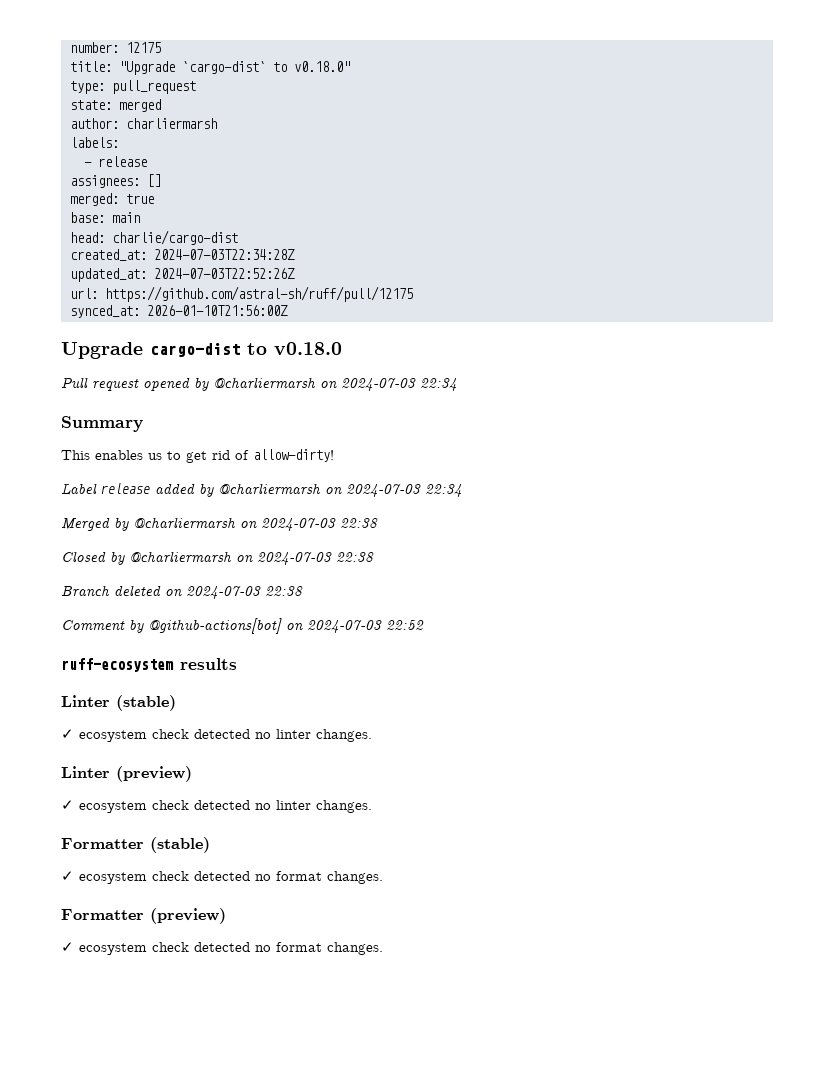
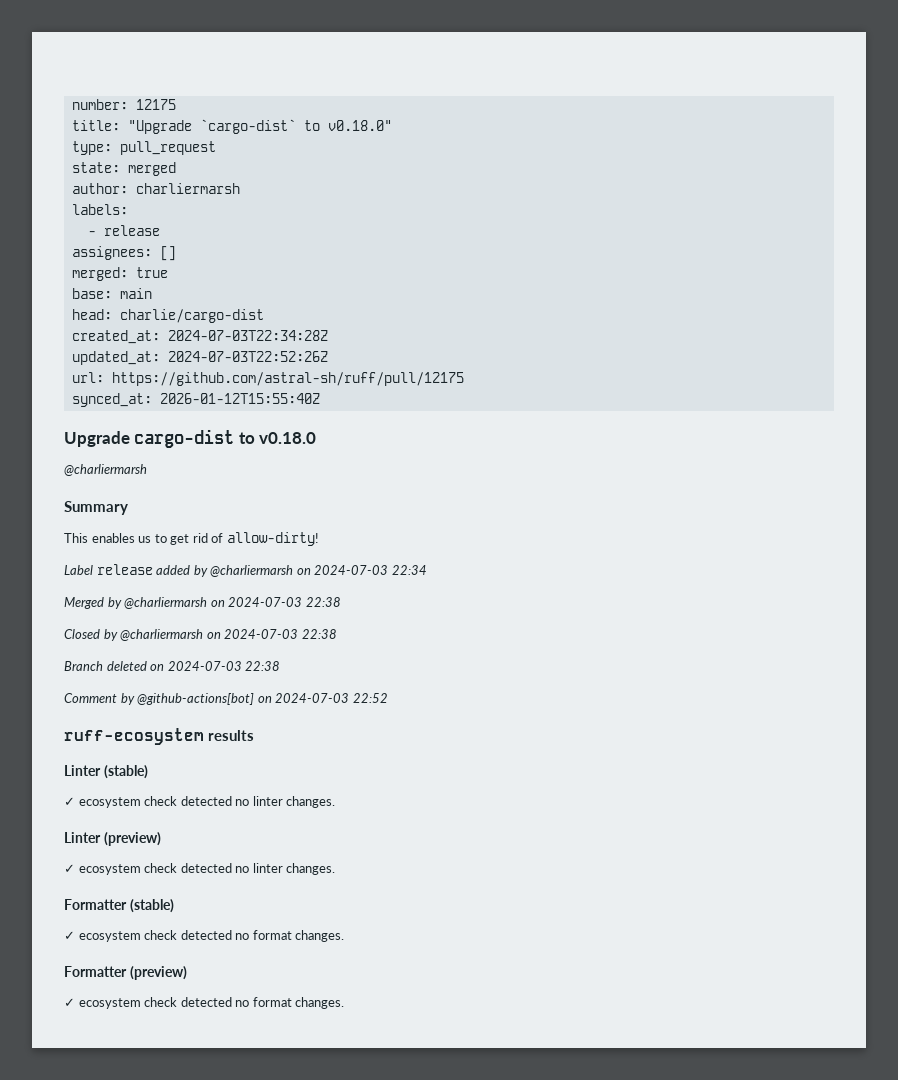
[146,305,288,316] 2026-01-10T21:56:00Z -> [159,393,320,404] 2026-01-12T15:55:40Z
[61,377,457,391] Pull request opened by @charliermarsh on 2024-07-03 22:34 -> [64,464,147,476] @charliermarsh

